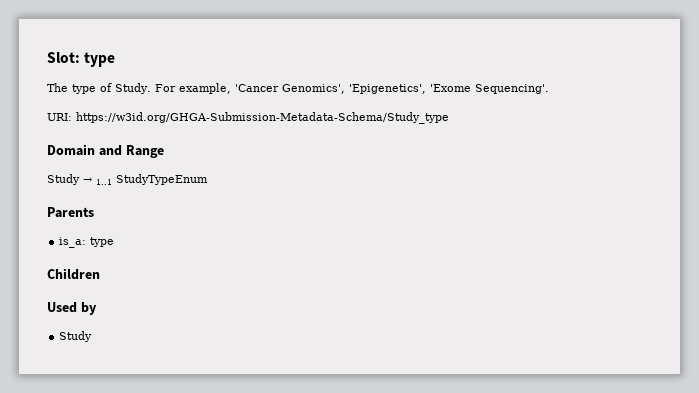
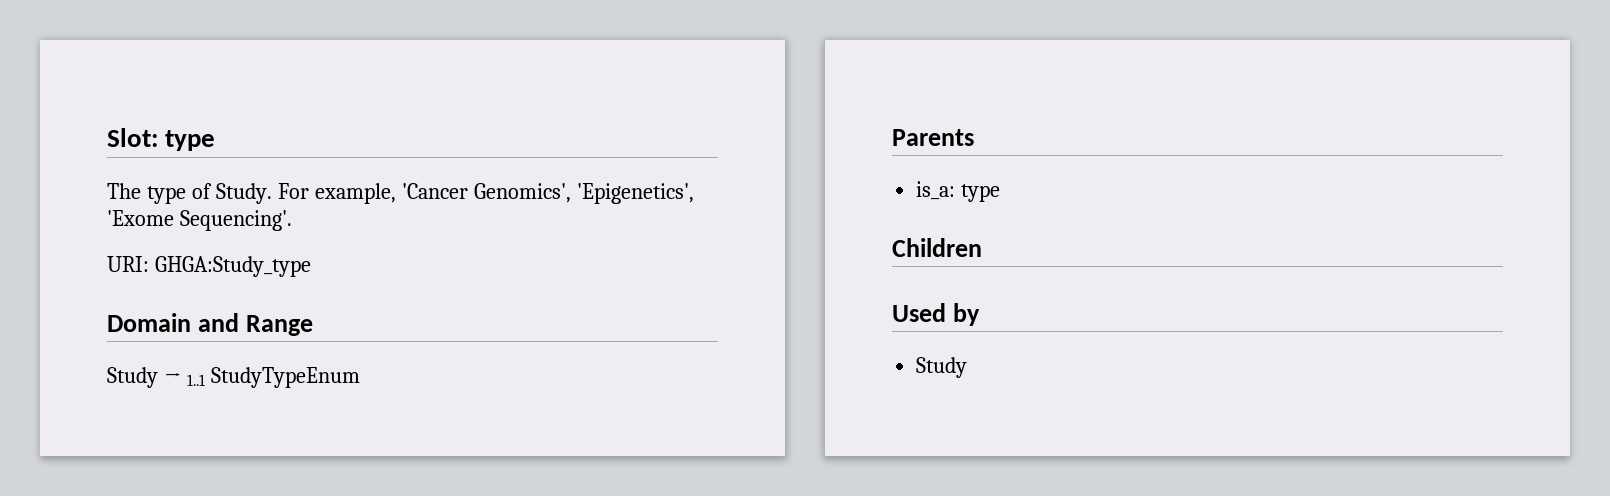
[76,112,449,124] https://w3id.org/GHGA-Submission-Metadata-Schema/Study_type -> [154,256,311,277] GHGA:Study_type

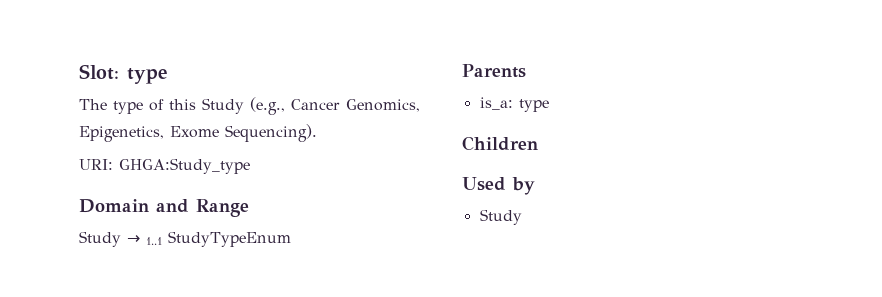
[215,183,694,204] [107,210,292,231] Study. For example, 'Cancer Genomics', 'Epigenetics', 'Exome Sequencing'. -> [169,97,420,115] [79,124,317,142] this Study (e.g., Cancer Genomics, Epigenetics, Exome Sequencing).

